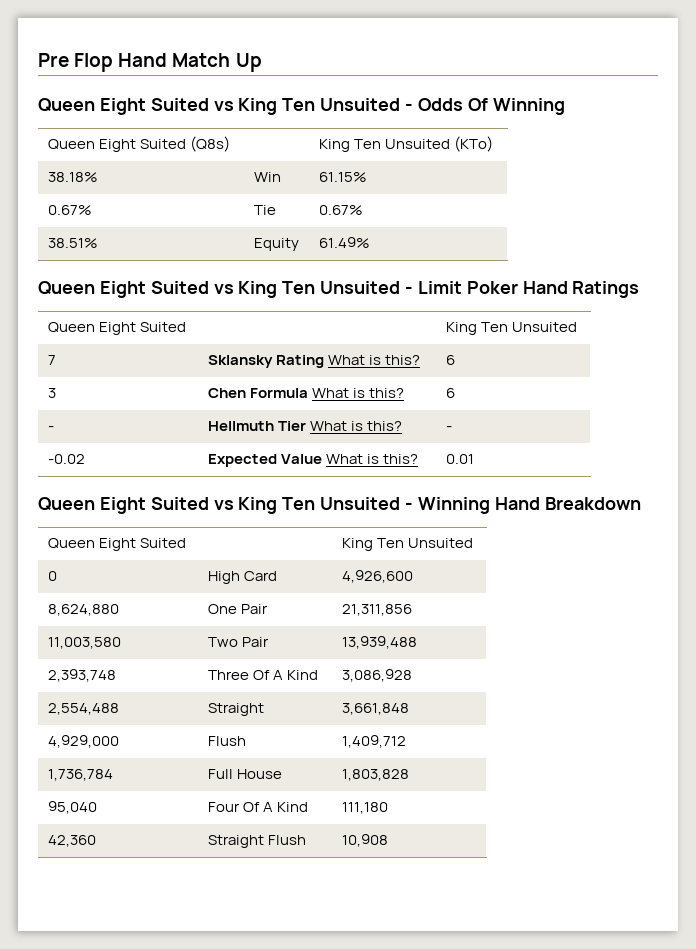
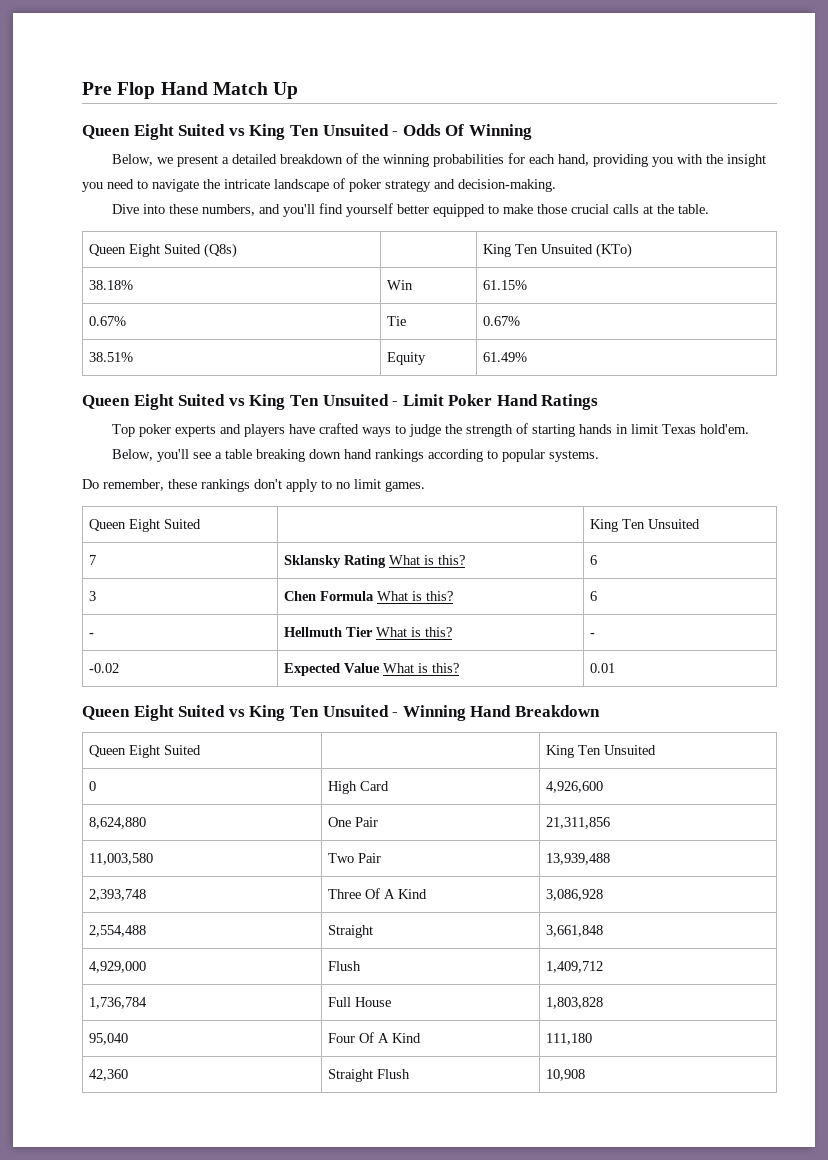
(565, 106) none -> [111,153,766,167] [82,178,556,192] [111,203,709,217] // Below, we present a detailed breakdown of the winning probabilities for each hand, providing you with the insight you need to navigate the intricate landscape of poker strategy and decision-making. // Dive into these numbers, and you'll find yourself better equipped to make those crucial calls at the table.
(640, 289) none -> [111,423,749,437] [111,449,599,462] [82,479,425,492] // Top poker experts and players have crafted ways to judge the strength of starting hands in limit Texas hold'em. // Below, you'll see a table breaking down hand rankings according to popular systems. // Do remember, these rankings don't apply to no limit games.

